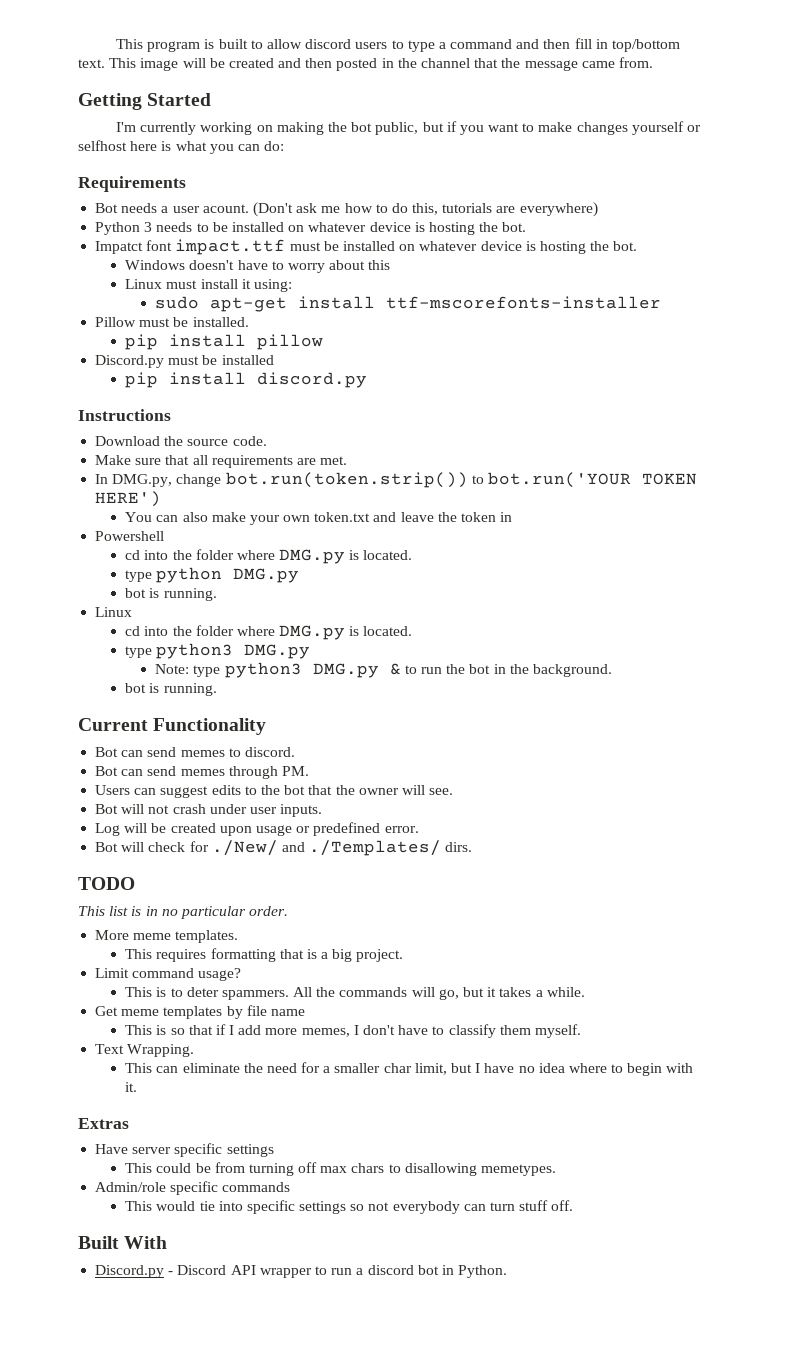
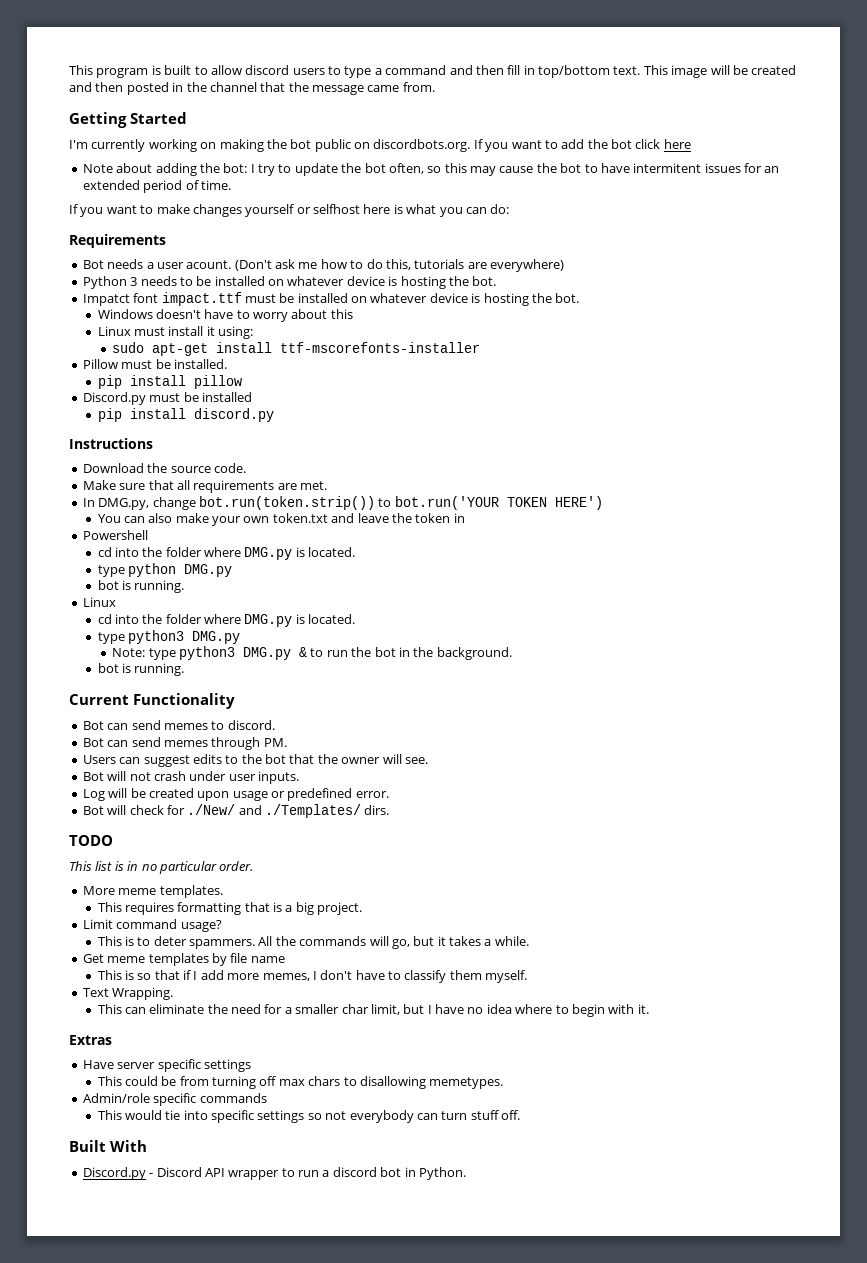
[375,121,457,135] public, but if -> [314,139,691,152] [82,163,780,176] [82,180,231,193] [69,204,78,214] public on discordbots.org. If you want to add the bot click here // Note about adding the bot: I try to update the bot often, so this may cause the bot to have intermitent issues for an extended period of time. // If

